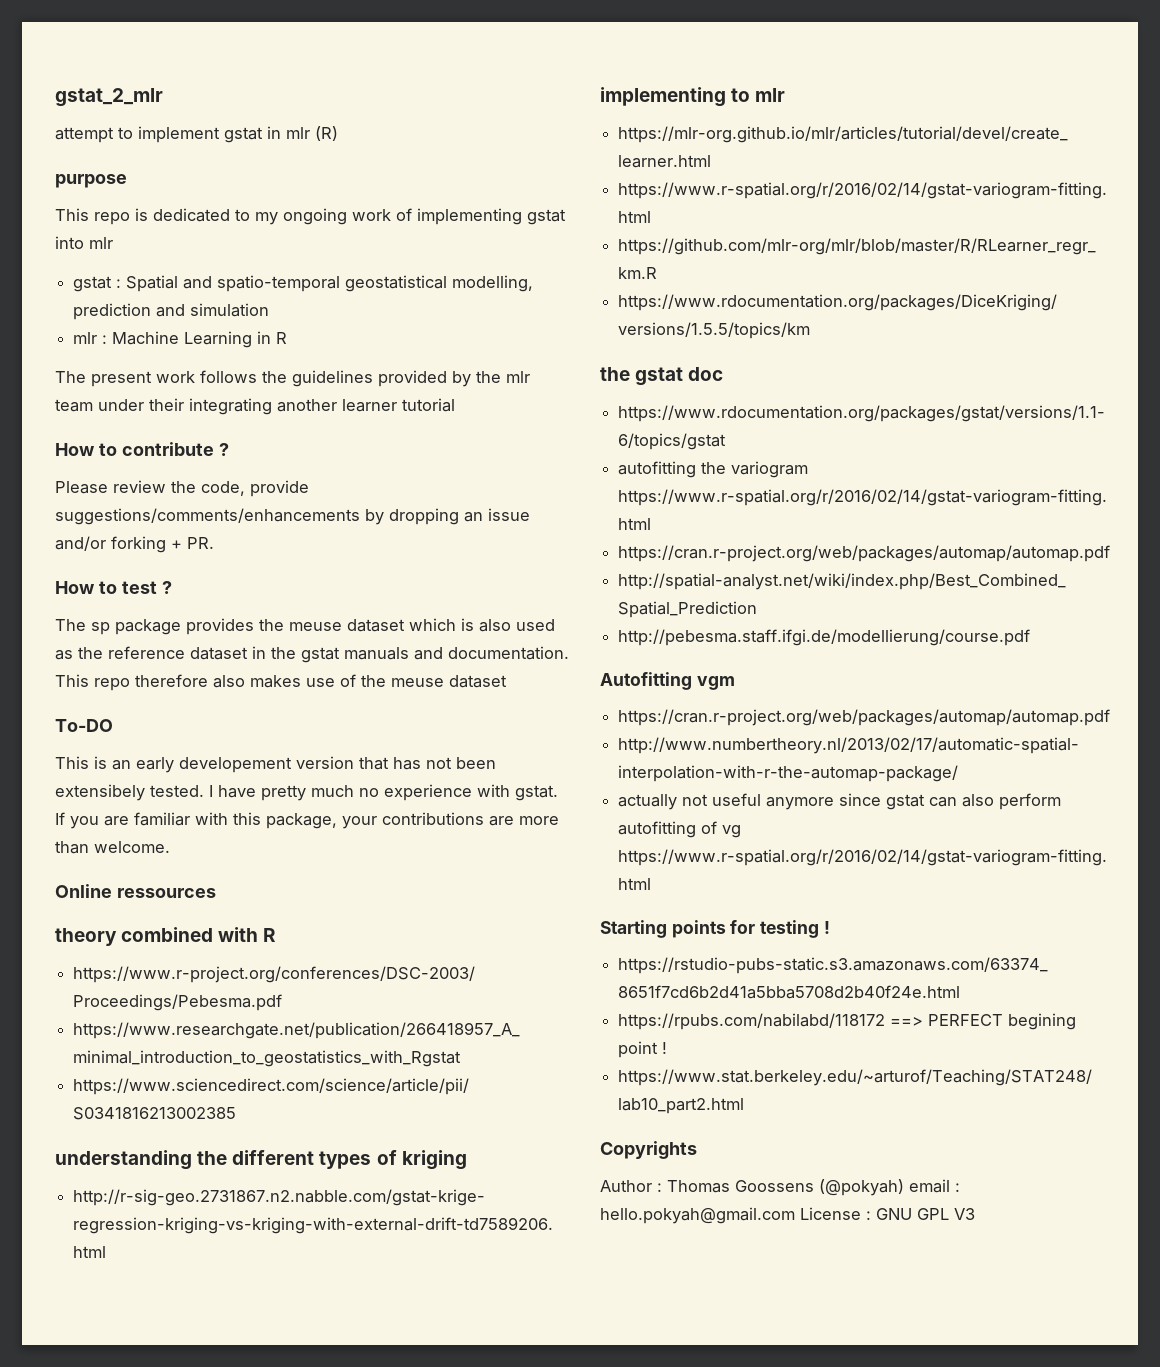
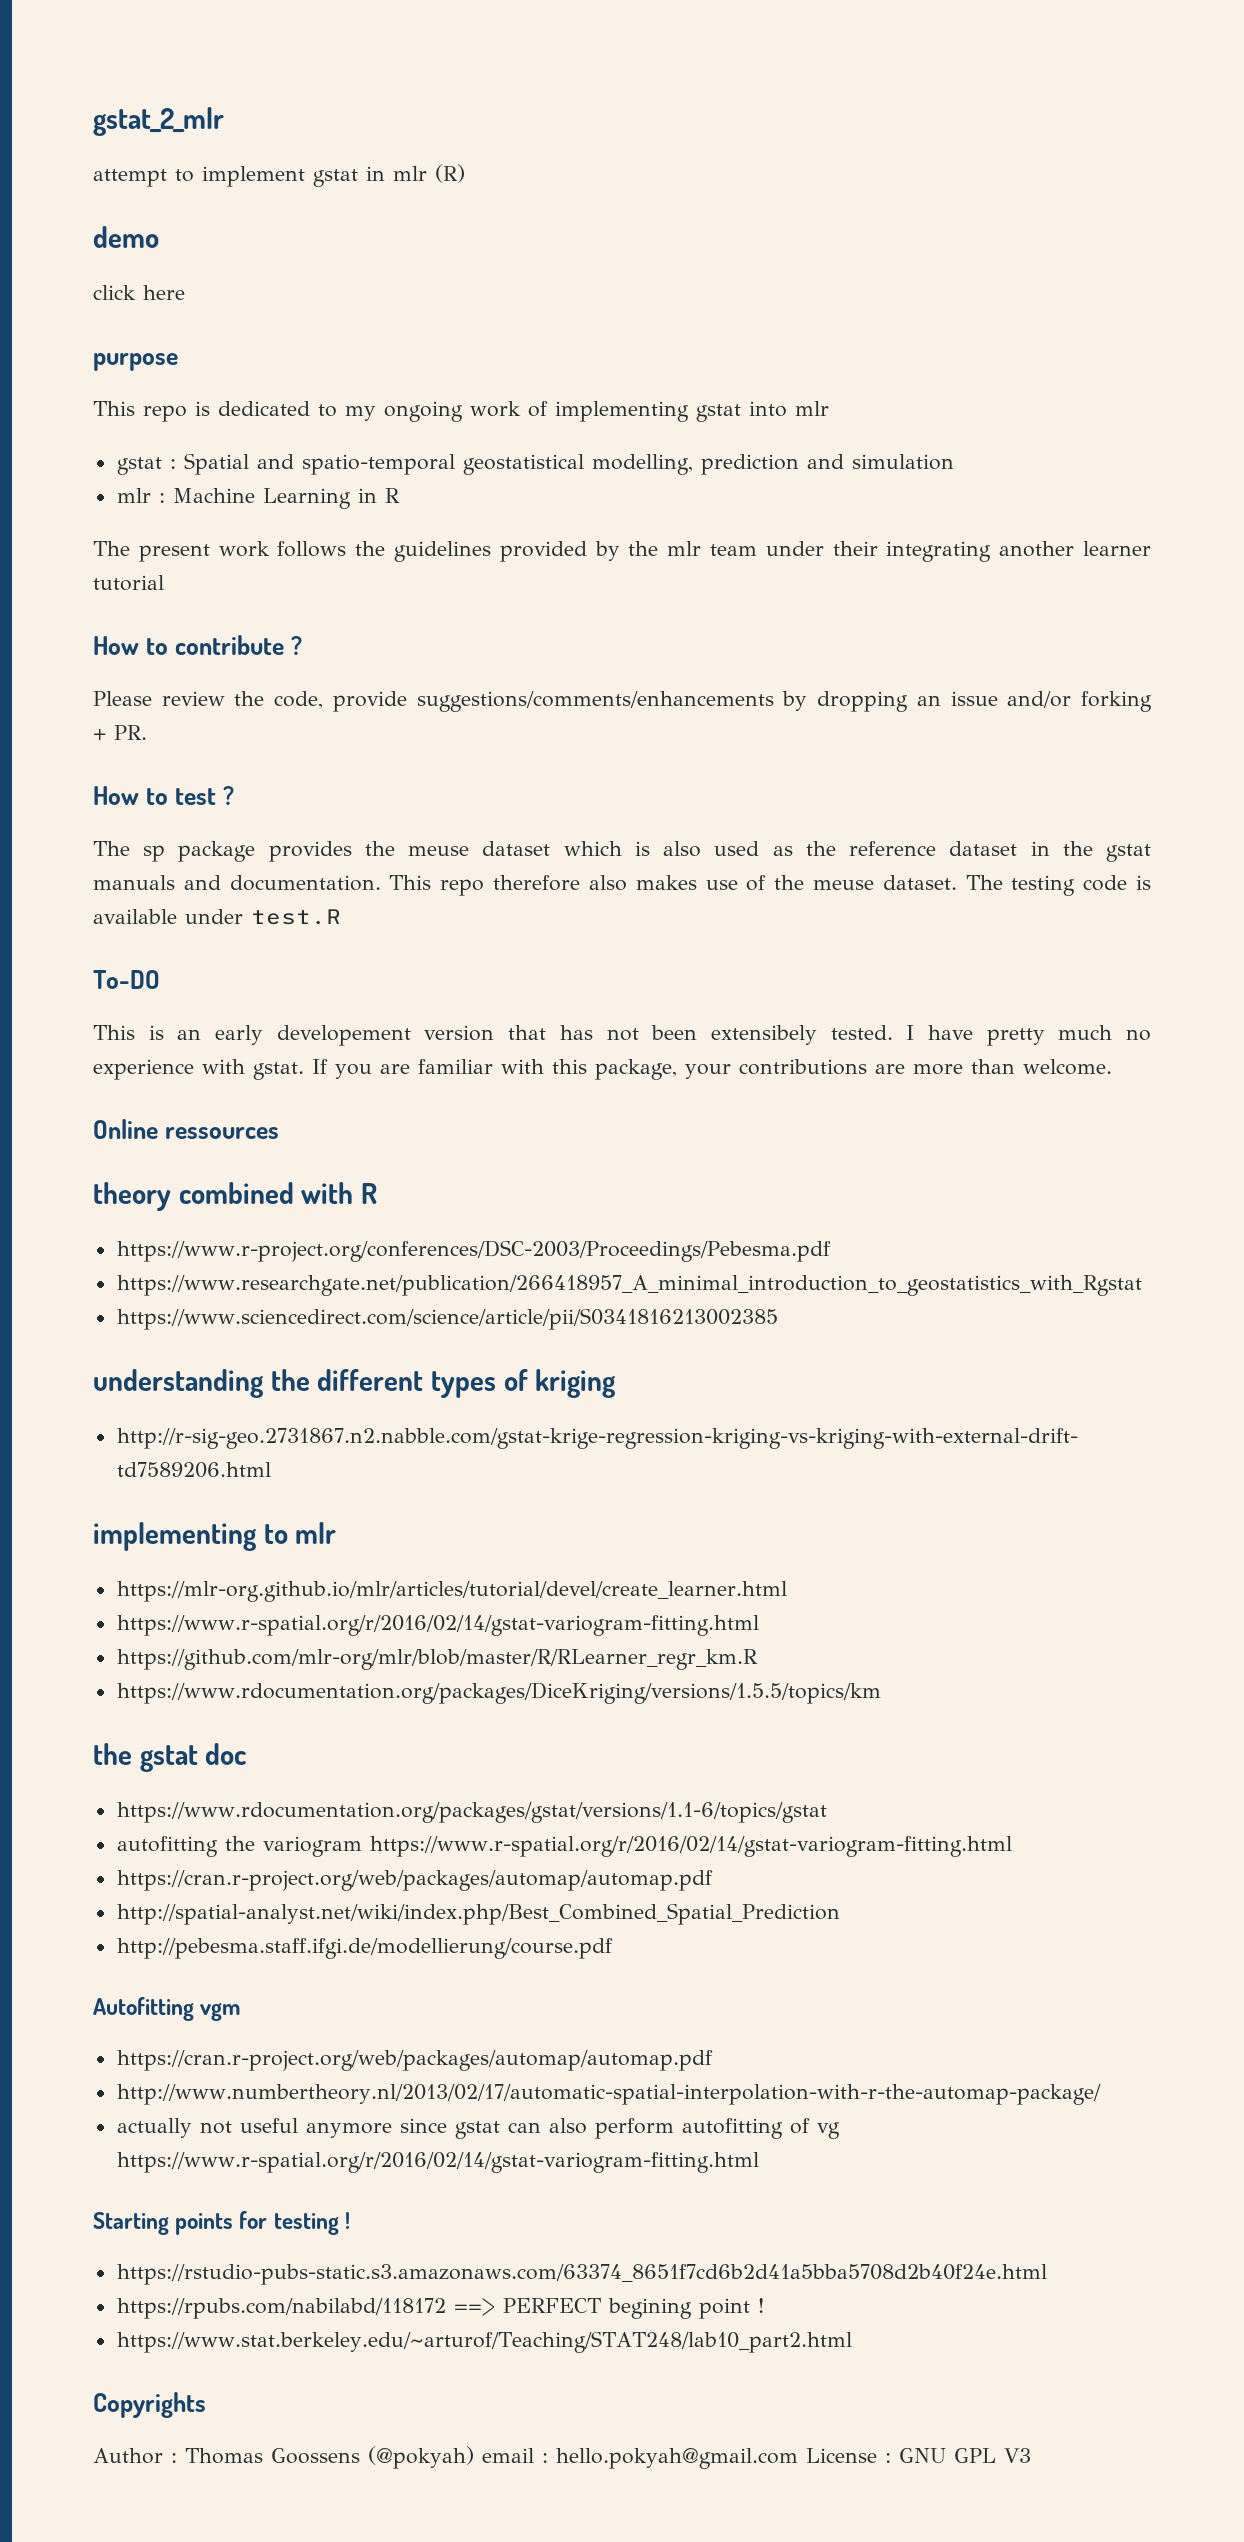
(338, 133) none -> [93,226,159,248] [93,285,185,300] // demo // click here
[449,675,507,688] dataset -> [882,875,1151,896] [93,909,341,925] dataset. The testing code is available under test.R

